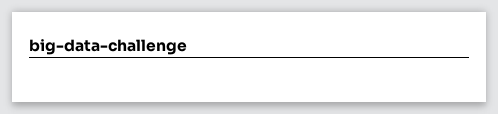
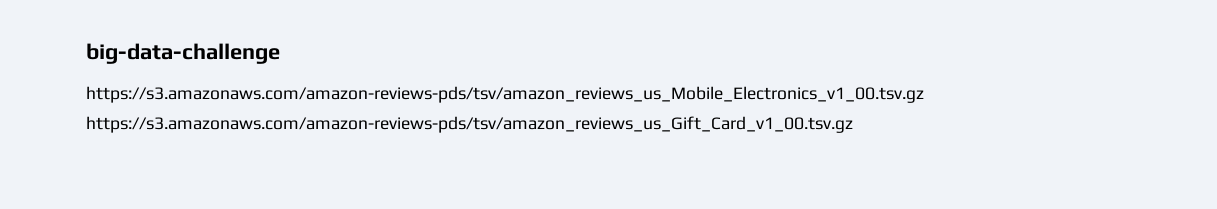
(187, 47) none -> [86,86,924,103] [86,116,853,133] // https://s3.amazonaws.com/amazon-reviews-pds/tsv/amazon_reviews_us_Mobile_Electronics_v1_00.tsv.gz https://s3.amazonaws.com/amazon-reviews-pds/tsv/amazon_reviews_us_Gift_Card_v1_00.tsv.gz

